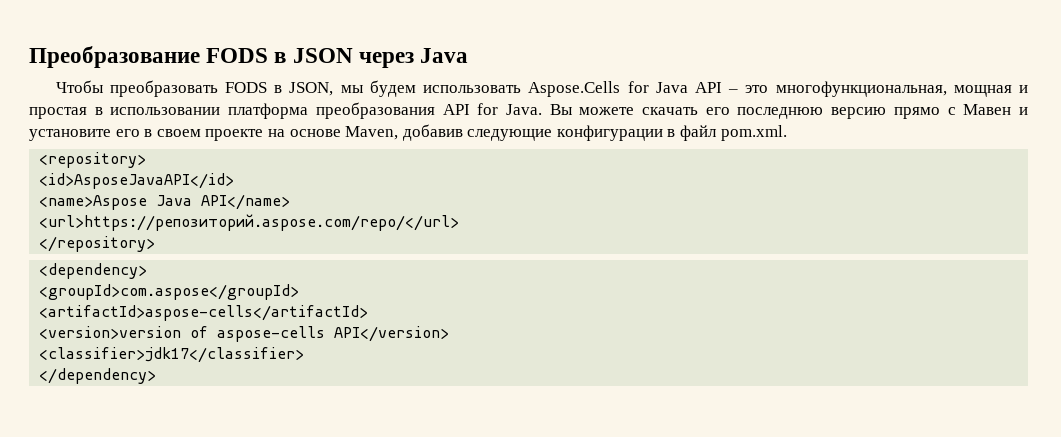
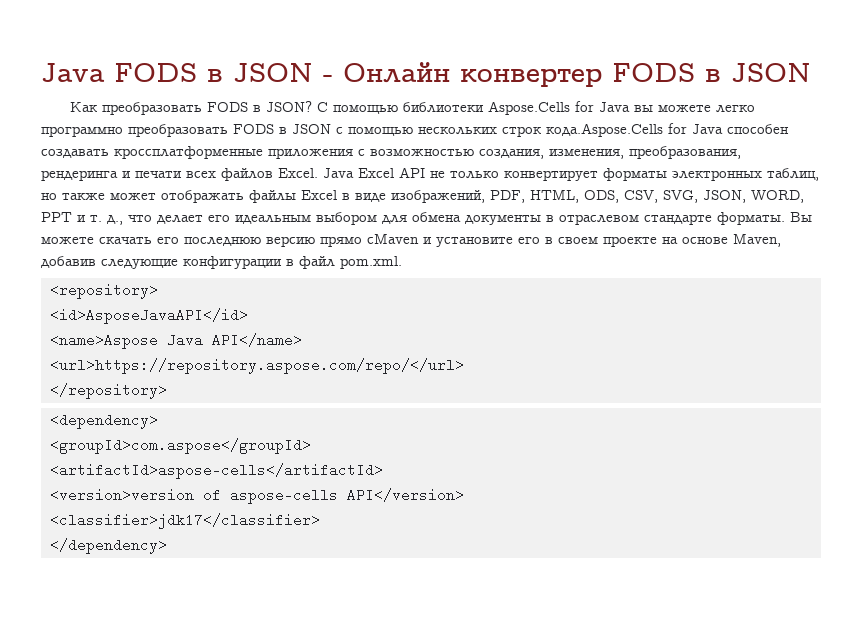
[29,46,469,68] [55,80,1029,97] [29,102,542,119] Преобразование FODS в JSON через Java // Чтобы преобразовать FODS в JSON, мы будем использовать Aspose.Cells for Java API – это многофункциональная, мощная и простая в использовании платформа преобразования API for Java. -> [41,62,811,87] [69,101,755,115] [41,123,789,137] [41,146,741,159] [41,167,819,181] [41,189,804,203] [41,212,785,225] Java FODS в JSON - Онлайн конвертер FODS в JSON // Как преобразовать FODS в JSON? С помощью библиотеки Aspose.Cells for Java вы можете легко программно преобразовать FODS в JSON с помощью нескольких строк кода.Aspose.Cells for Java способен создавать кроссплатформенные приложения с возможностью создания, изменения, преобразования, рендеринга и печати всех файлов Excel. Java Excel API не только конвертирует форматы электронных таблиц, но также может отображать файлы Excel в виде изображений, PDF, HTML, ODS, CSV, SVG, JSON, WORD, PPT и т. д., что делает его идеальным выбором для обмена документы в отраслевом стандарте форматы.
[947,104,1012,115] с Мавен -> [367,233,419,244] сMaven
[39,214,460,231] <url>https://репозиторий.aspose.com/repo/</url> -> [49,358,464,374] <url>https://repository.aspose.com/repo/</url>

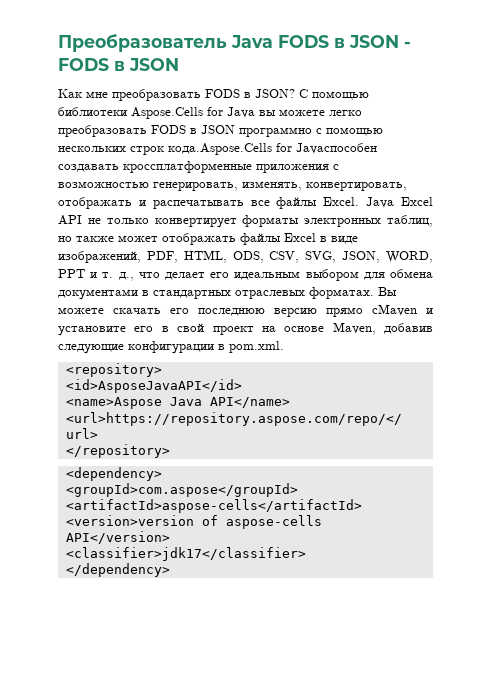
(41, 72) none -> [58,34,227,52] Преобразователь
[343,62,602,87] Онлайн конвертер -> (411, 45) none
(97, 107) none -> [86,91,108,98] мне
[41,126,123,137] программно -> (362, 113) none
(331, 129) none -> [239,127,312,137] программно
[692,124,789,134] Java способен -> [296,143,377,154] Javaспособен
[479,146,741,159] [41,168,273,181] создания, изменения, преобразования, рендеринга и печати всех файлов -> [153,181,407,191] [58,197,318,209] генерировать, изменять, конвертировать, отображать и распечатывать все файлы
[465,212,785,225] документы в отраслевом стандарте форматы. -> [58,287,374,300] документами в стандартных отраслевых форматах.
[558,236,657,247] своем проекте -> [177,323,254,335] свой проект
[299,256,335,269] файл -> (225, 347) none

